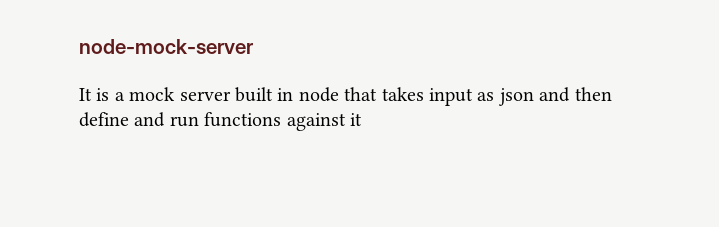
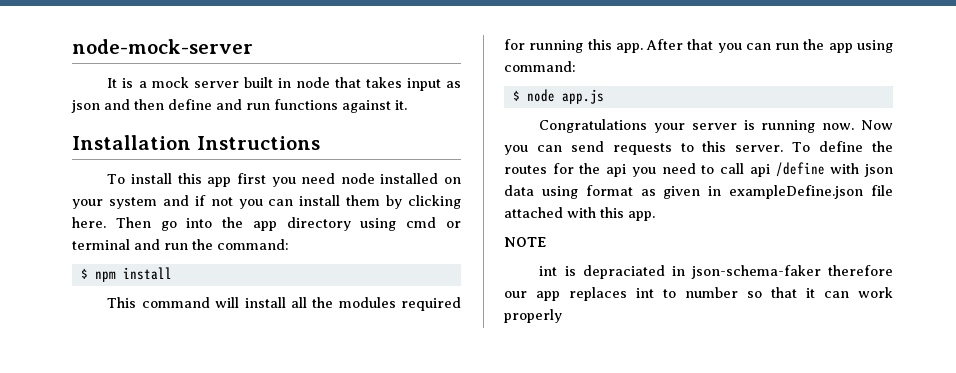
[350,113,362,126] it -> [395,100,407,110] [72,135,320,150] [107,173,461,187] [72,195,461,209] [72,217,461,231] [72,239,289,250] [80,267,172,282] [107,297,461,311] [504,39,893,53] [504,61,576,72] [512,89,604,104] [539,119,893,133] [504,141,893,155] [504,162,893,177] [504,185,893,199] [504,207,655,221] [504,237,546,247] [539,265,893,279] [504,287,893,301] [504,309,562,323] it. // Installation Instructions // To install this app first you need node installed on your system and if not you can install them by clicking here. Then go into the app directory using cmd or terminal and run the command: // $ npm install // This command will install all the modules required for running this app. After that you can run the app using command: // $ node app.js // Congratulations your server is running now. Now you can send requests to this server. To define the routes for the api you need to call api /define with json data using format as given in exampleDefine.json file attached with this app. // NOTE // int is depraciated in json-schema-faker therefore our app replaces int to number so that it can work properly

